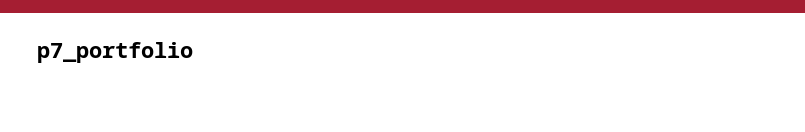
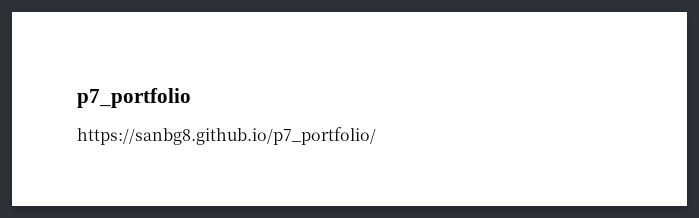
(193, 52) none -> [77,127,376,145] // https://sanbg8.github.io/p7_portfolio/

